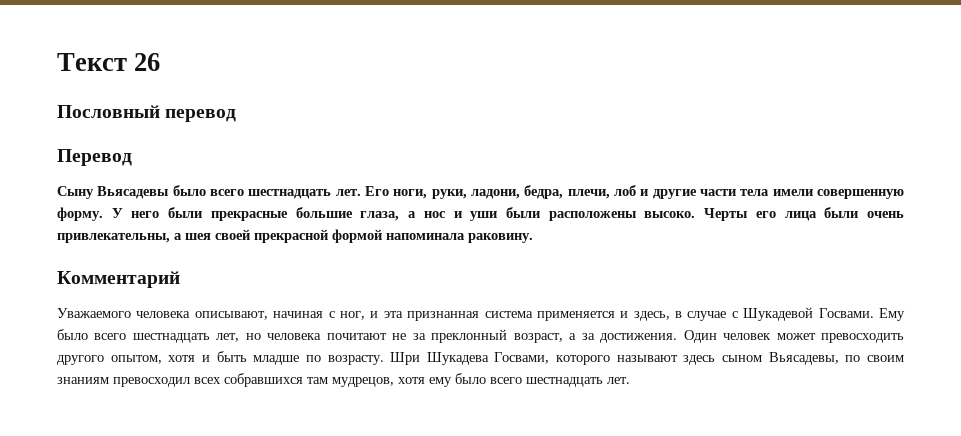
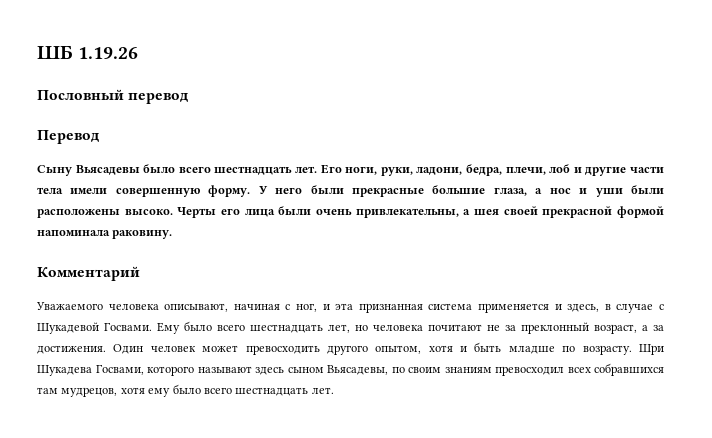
[57,53,161,71] Текст 26 -> [37,45,139,59] ШБ 1.19.26

